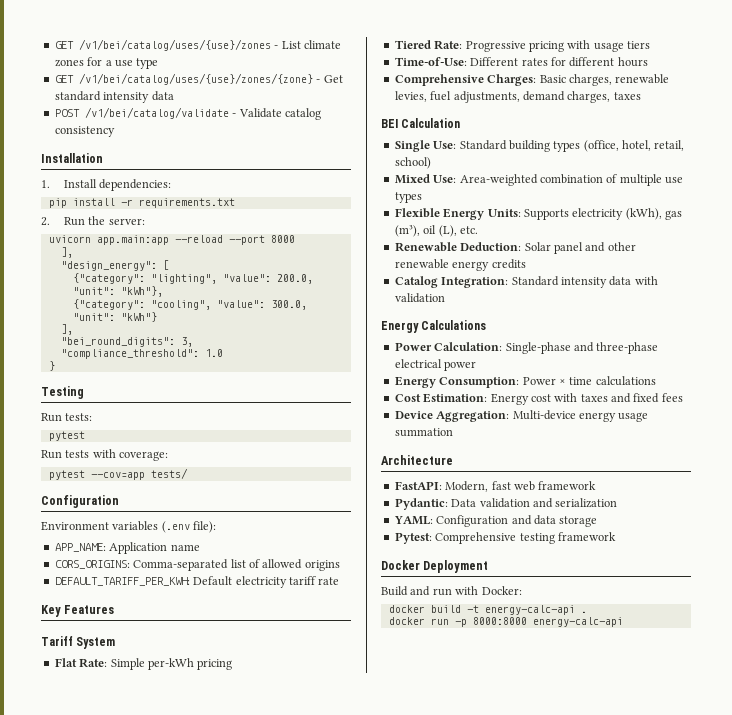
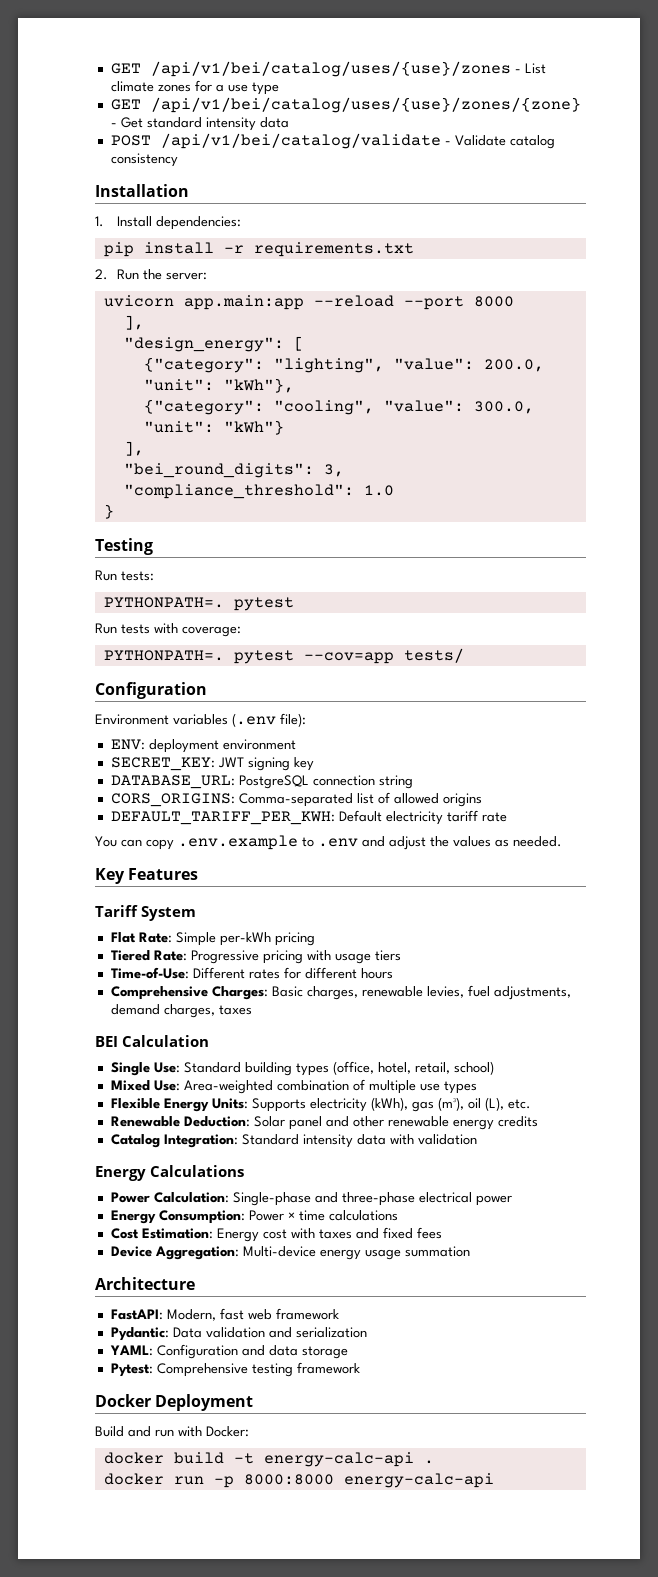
[54,39,271,51] GET /v1/bei/catalog/uses/{use}/zones -> [110,61,511,77] GET /api/v1/bei/catalog/uses/{use}/zones
[78,73,313,85] /v1/bei/catalog/uses/{use}/zones/{zone} -> [150,97,581,113] /api/v1/bei/catalog/uses/{use}/zones/{zone}
[84,107,229,119] /v1/bei/catalog/validate -> [160,133,441,149] /api/v1/bei/catalog/validate
(93, 417) none -> [103,597,224,608] PYTHONPATH=.
(169, 456) none -> [103,650,224,661] PYTHONPATH=.
[54,542,200,554] APP_NAME: Application name -> [110,739,296,753] [110,757,314,771] [110,775,413,789] ENV: deployment environment // SECRET_KEY: JWT signing key // DATABASE_URL: PostgreSQL connection string
(340, 581) none -> [95,835,562,850] // You can copy .env.example to .env and adjust the values as needed.

